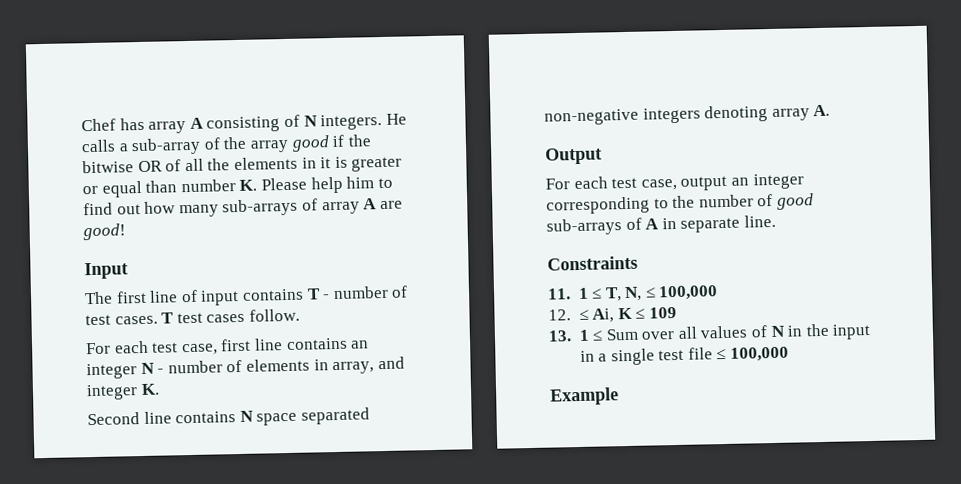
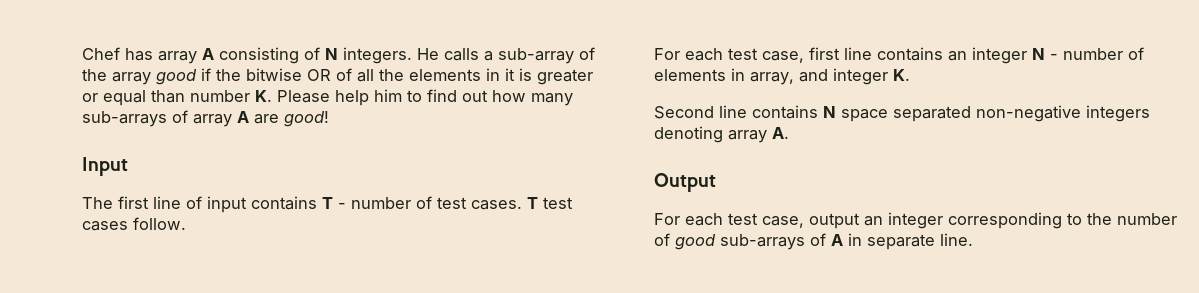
[547,255,638,271] [547,285,719,302] [548,306,677,323] [548,323,872,342] [579,346,790,366] [550,387,619,406] // Constraints // 11. 1 ≤ T, N, ≤ 100,000 // 12. ≤ Ai, K ≤ 109 // 13. 1 ≤ Sum over all values of N in the input in a single test file ≤ 100,000 // Example -> (973, 239) none

